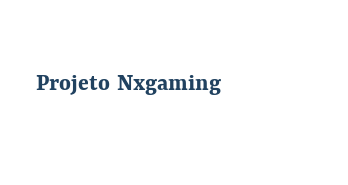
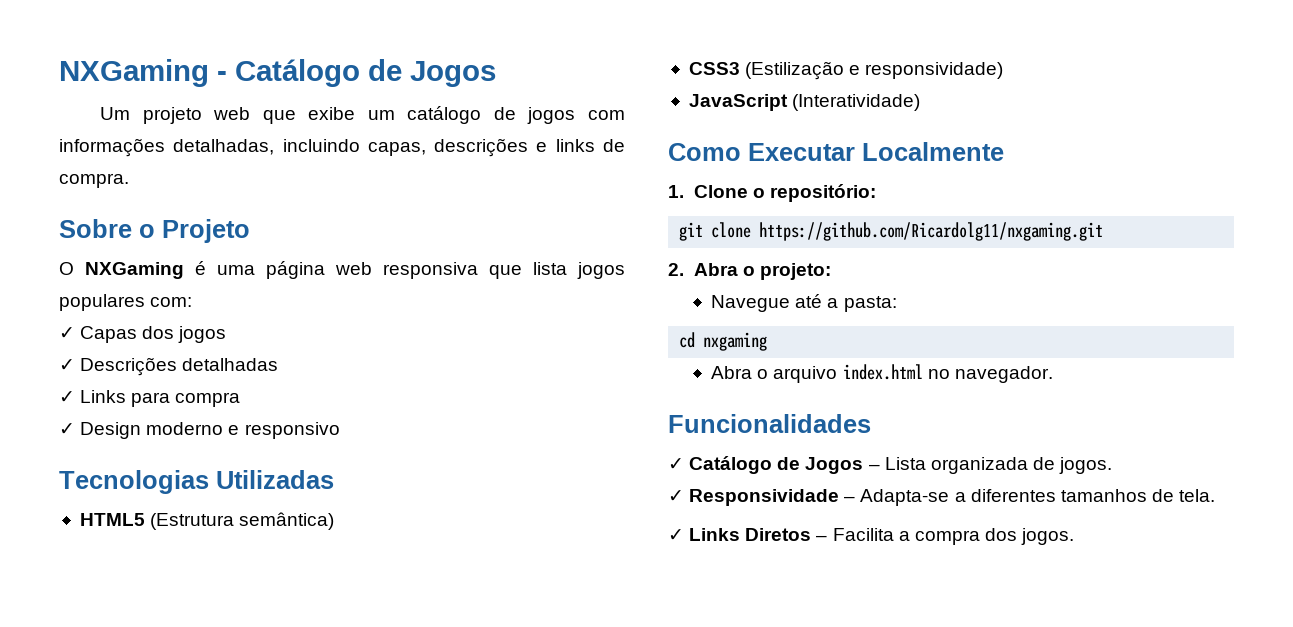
[36,75,221,95] Projeto Nxgaming -> [59,59,496,87] [99,106,625,124] [59,138,625,157] [59,173,129,188] [59,219,250,243] [59,261,625,279] [59,294,193,311] [59,326,227,343] [59,357,279,376] [59,390,241,407] [59,422,340,439] [59,470,334,494] [79,512,335,530] [688,61,1004,80] [688,94,921,111] [668,142,1004,161] [668,184,876,202] [679,222,1104,241] [668,263,831,280] [711,294,897,312] [679,332,768,351] [711,364,1053,383] [668,414,871,433] [668,456,1113,474] [668,489,1216,506] [668,528,1075,545] NXGaming - Catálogo de Jogos // Um projeto web que exibe um catálogo de jogos com informações detalhadas, incluindo capas, descrições e links de compra. // Sobre o Projeto // O NXGaming é uma página web responsiva que lista jogos populares com: // ✓ Capas dos jogos // ✓ Descrições detalhadas // ✓ Links para compra // ✓ Design moderno e responsivo // Tecnologias Utilizadas // HTML5 (Estrutura semântica) // CSS3 (Estilização e responsividade) // JavaScript (Interatividade) // Como Executar Localmente // 1. Clone o repositório: // git clone https://github.com/Ricardolg11/nxgaming.git // 2. Abra o projeto: // Navegue até a pasta: // cd nxgaming // Abra o arquivo index.html no navegador. // Funcionalidades // ✓ Catálogo de Jogos – Lista organizada de jogos. // ✓ Responsividade – Adapta-se a diferentes tamanhos de tela. // ✓ Links Diretos – Facilita a compra dos jogos.

